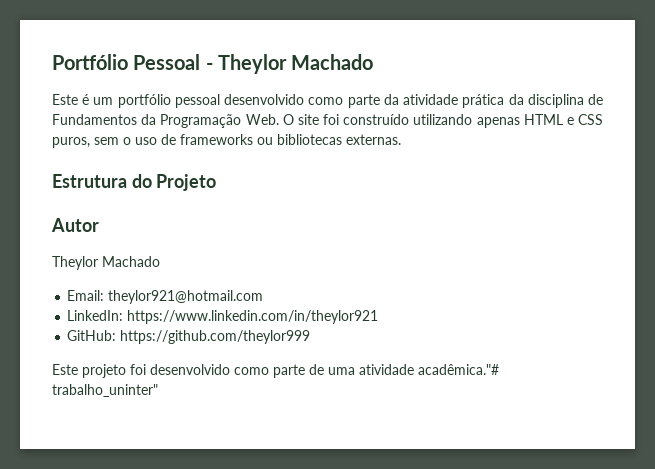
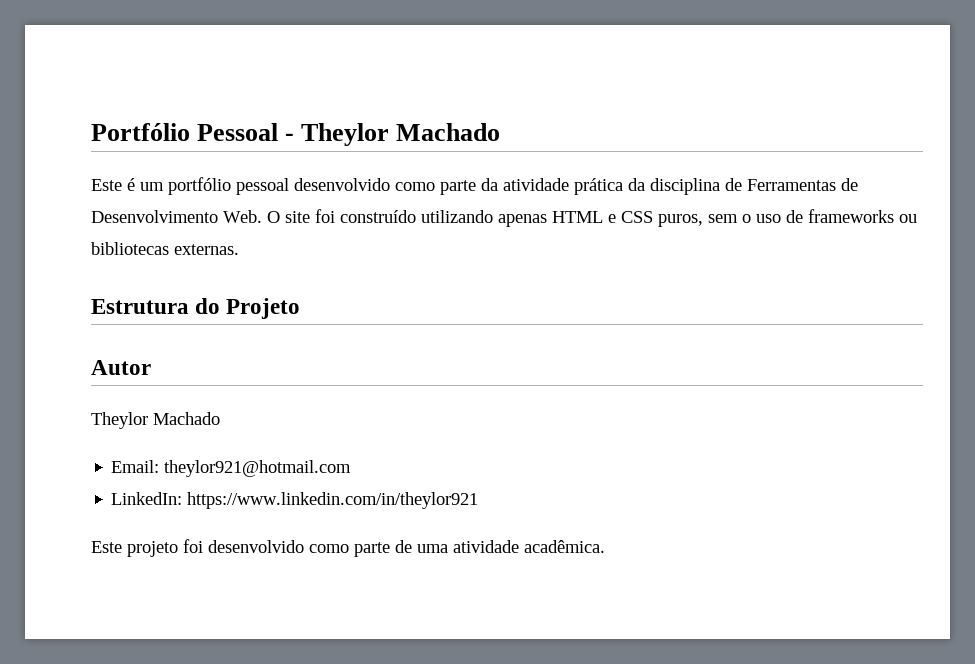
[52,114,242,128] Fundamentos da Programação -> [747,178,858,191] [91,210,218,223] Ferramentas de Desenvolvimento
[67,330,311,344] // GitHub: https://github.com/theylor999 -> (479, 500) none
[418,364,499,375] [52,384,158,397] acadêmica."# trabalho_uninter" -> [524,540,605,553] acadêmica.

